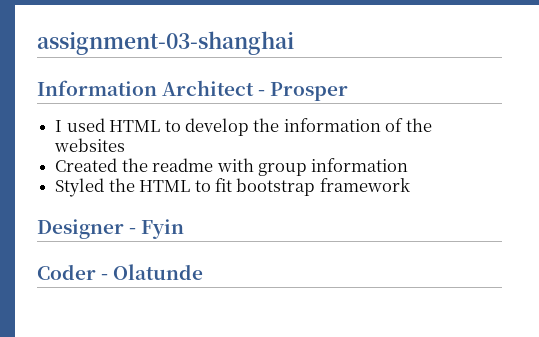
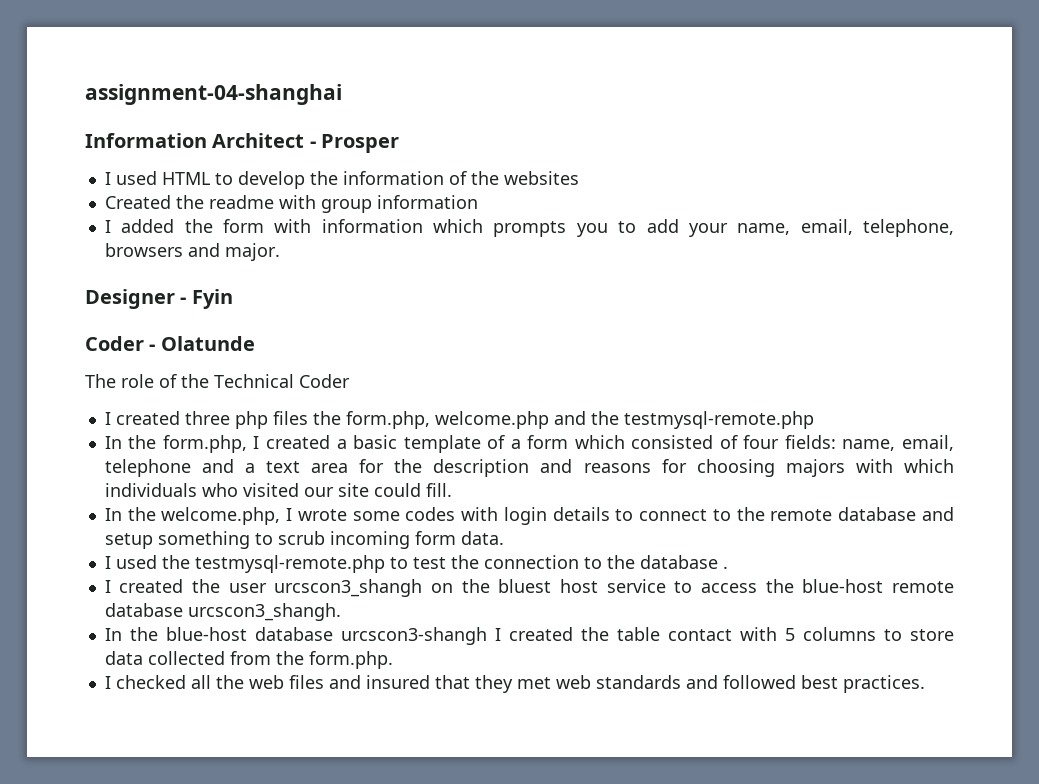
[37,31,294,55] assignment-03-shanghai -> [85,84,342,105] assignment-04-shanghai
[55,178,410,197] Styled the HTML to fit bootstrap framework -> [104,219,955,237] [104,243,280,261] I added the form with information which prompts you to add your name, email, telephone, browsers and major.
(204, 272) none -> [85,374,350,388] [104,411,814,429] [104,435,954,453] [104,459,955,477] [104,483,452,497] [104,507,955,525] [104,531,504,549] [104,555,728,573] [104,579,954,597] [104,603,341,621] [104,627,955,645] [104,651,393,669] [104,675,925,693] // The role of the Technical Coder // I created three php files the form.php, welcome.php and the testmysql-remote.php // In the form.php, I created a basic template of a form which consisted of four fields: name, email, telephone and a text area for the description and reasons for choosing majors with which individuals who visited our site could fill. // In the welcome.php, I wrote some codes with login details to connect to the remote database and setup something to scrub incoming form data. // I used the testmysql-remote.php to test the connection to the database . // I created the user urcscon3_shangh on the bluest host service to access the blue-host remote database urcscon3_shangh. // In the blue-host database urcscon3-shangh I created the table contact with 5 columns to store data collected from the form.php. // I checked all the web files and insured that they met web standards and followed best practices.

